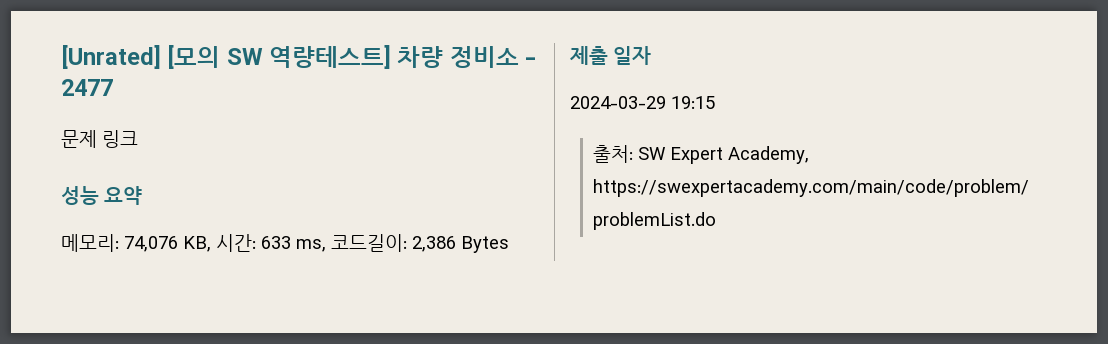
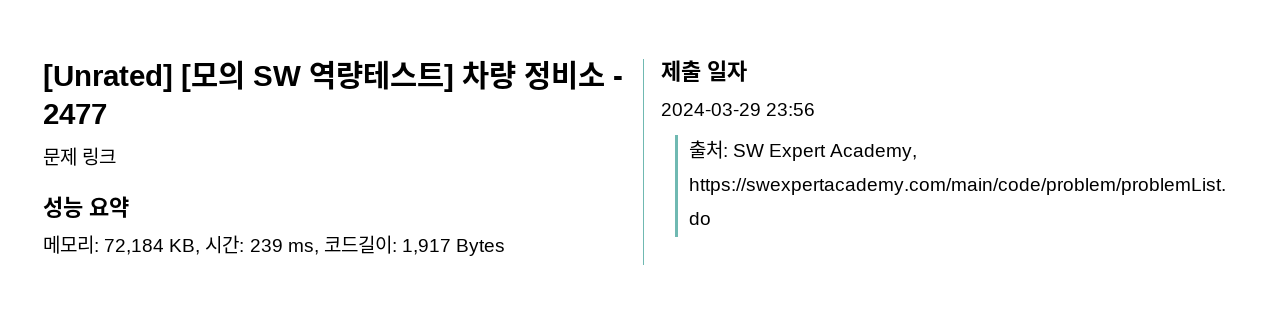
[124,236,178,252] 74,076 -> [104,239,165,255] 72,184
[261,236,291,249] 633 -> [249,239,283,252] 239
[412,236,456,252] 2,386 -> [401,239,451,255] 1,917
[671,96,715,109] 19:15 -> [766,103,816,116] 23:56

